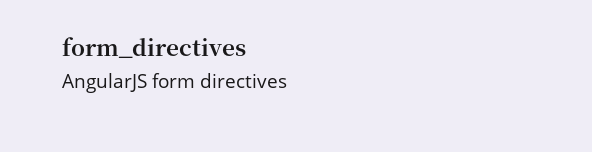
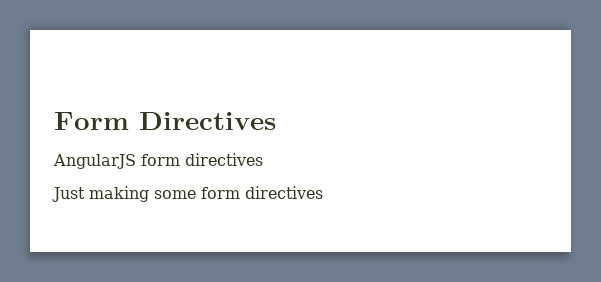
[62,37,246,58] form_directives -> [54,112,276,130] Form Directives
(287, 80) none -> [52,186,323,202] // Just making some form directives

